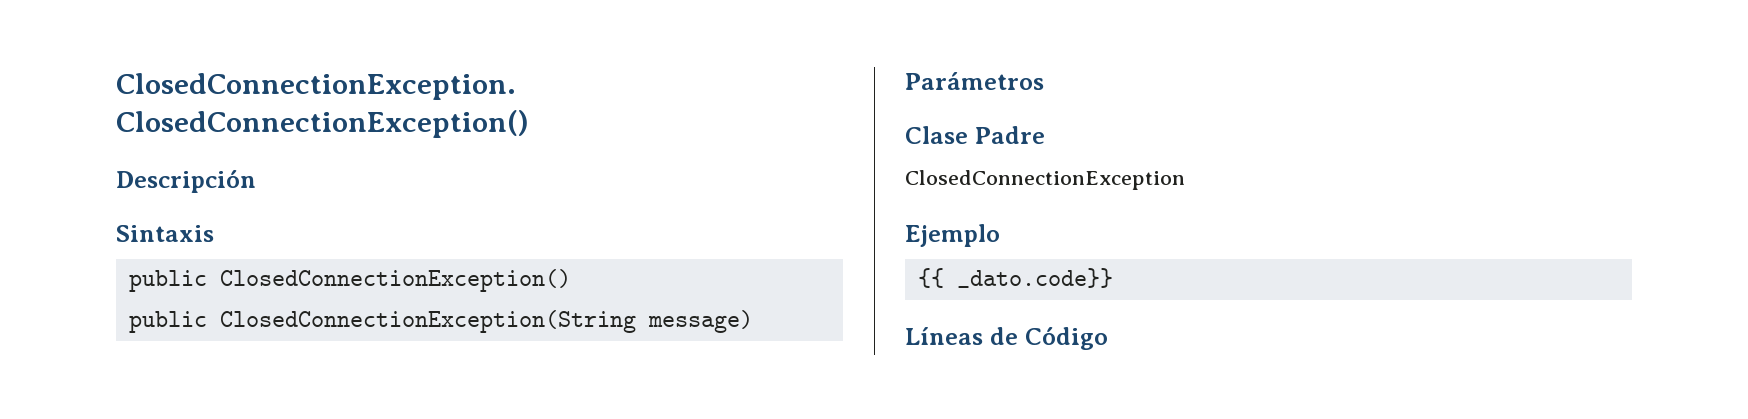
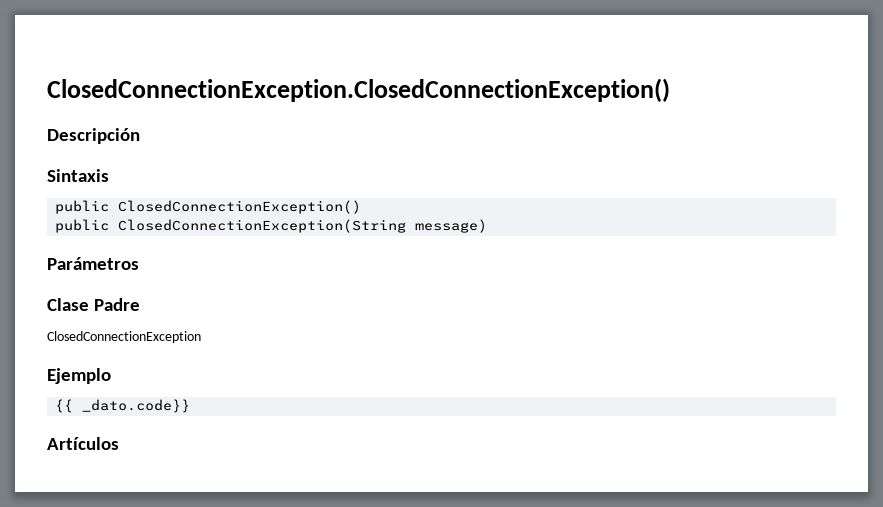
[905,326,1108,350] Líneas de Código -> [47,437,119,450] Artículos

